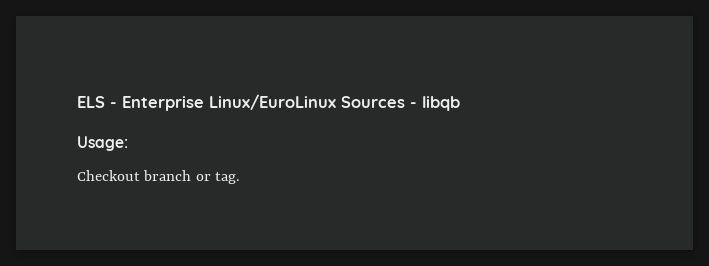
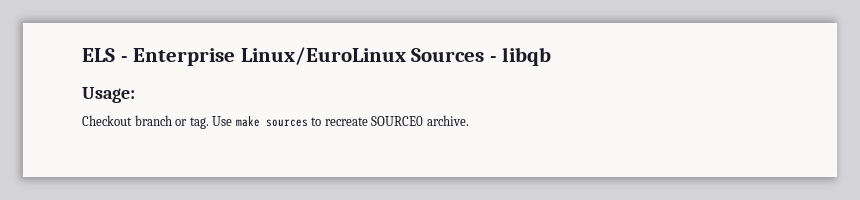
(241, 178) none -> [212,115,469,127] Use make sources to recreate SOURCE0 archive.

